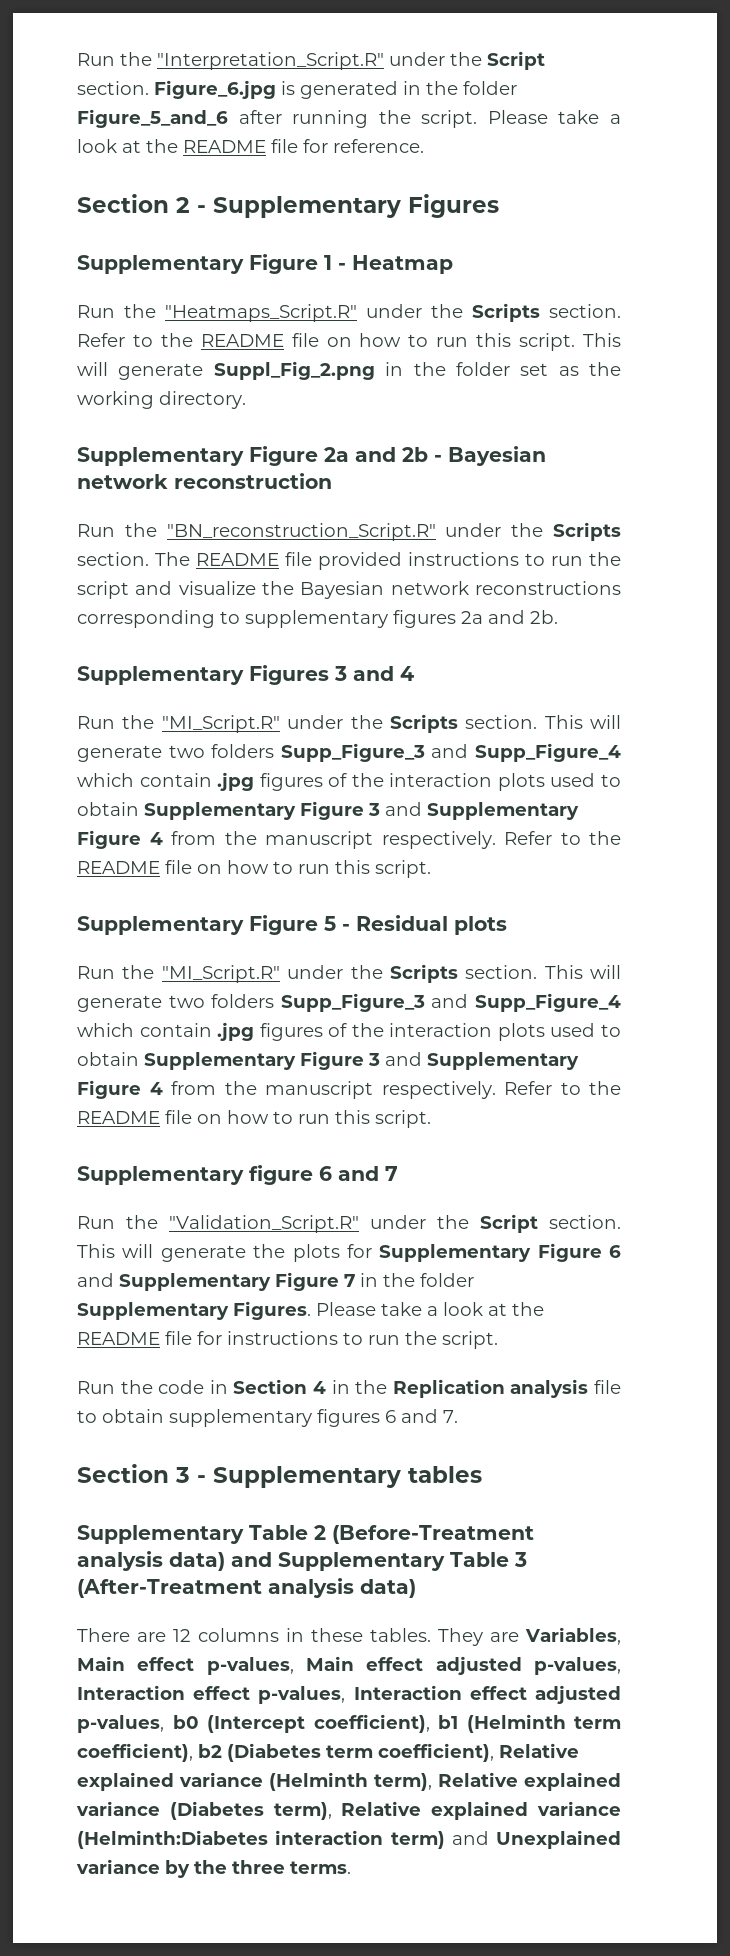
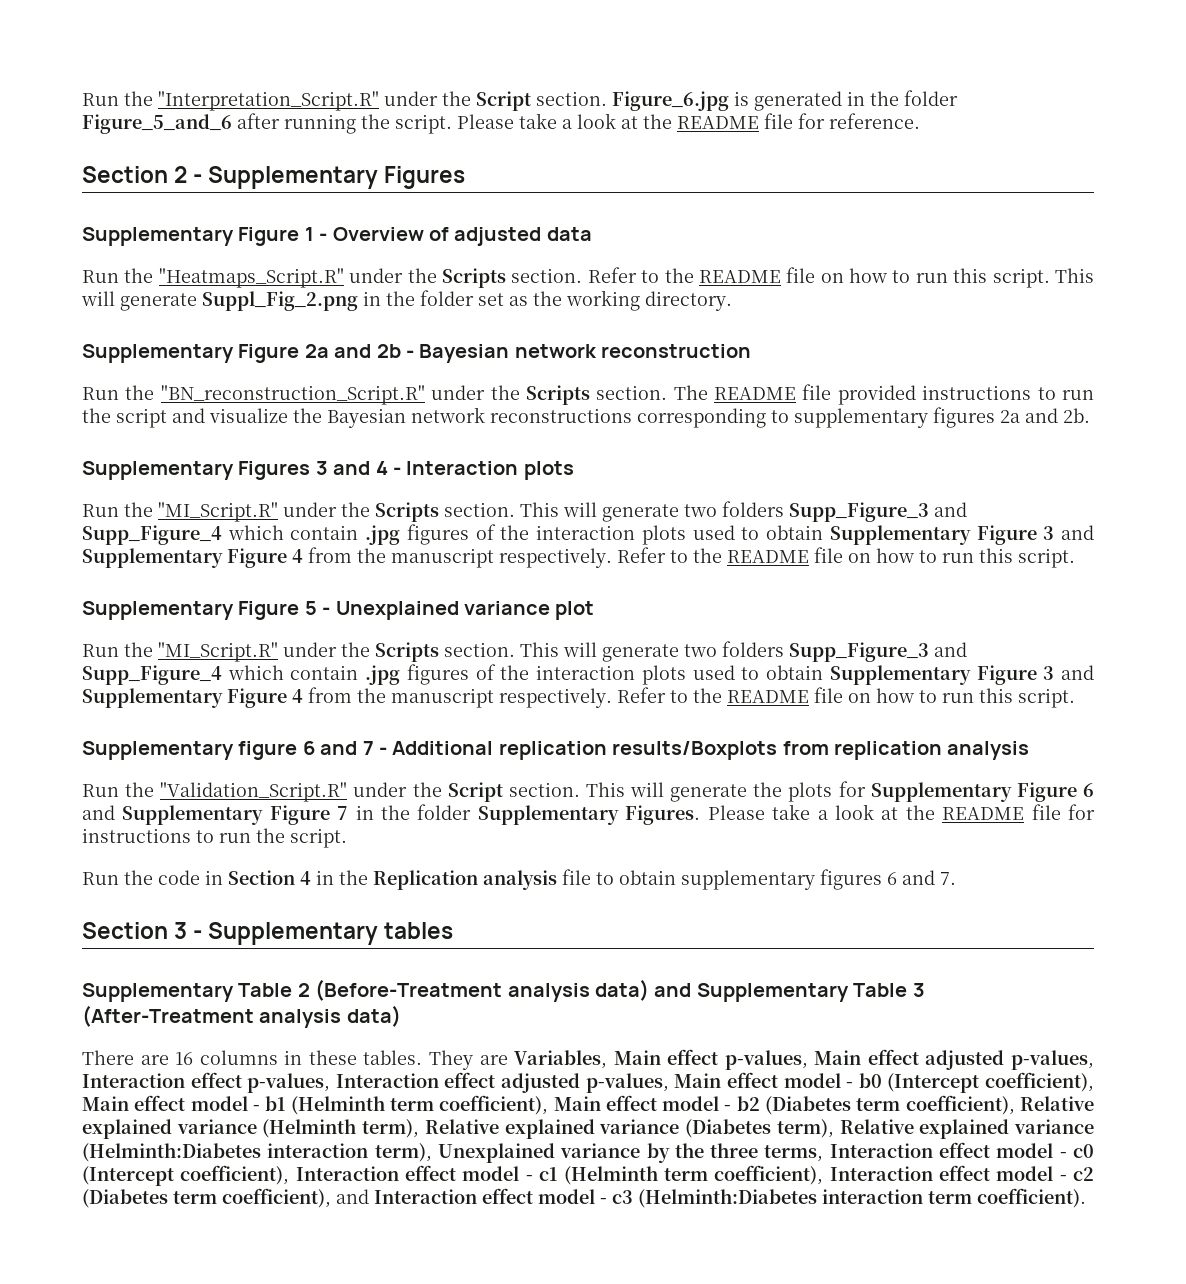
[352,255,453,274] Heatmap -> [332,227,592,246] Overview of adjusted data
(414, 673) none -> [393,461,574,480] - Interaction plots
[356,915,507,935] Residual plots -> [335,601,595,620] Unexplained variance plot
(398, 1173) none -> [379,741,1030,760] - Additional replication results/Boxplots from replication analysis
[173,1629,191,1642] 12 -> [175,1052,194,1065] 16
[172,1714,621,1733] [77,1743,193,1762] b0 (Intercept coefficient), b1 (Helminth term coefficient), -> [674,1072,1095,1093] [82,1095,732,1115] Main effect model - b0 (Intercept coefficient), Main effect model - b1 (Helminth term coefficient), Main effect model -
[390,1831,489,1849] term) and -> [374,1143,432,1162] term),
[290,1861,351,1874] terms. -> [764,1142,1094,1162] [82,1165,1094,1186] [82,1188,1086,1208] terms, Interaction effect model - c0 (Intercept coefficient), Interaction effect model - c1 (Helminth term coefficient), Interaction effect model - c2 (Diabetes term coefficient), and Interaction effect model - c3 (Helminth:Diabetes interaction term coefficient).

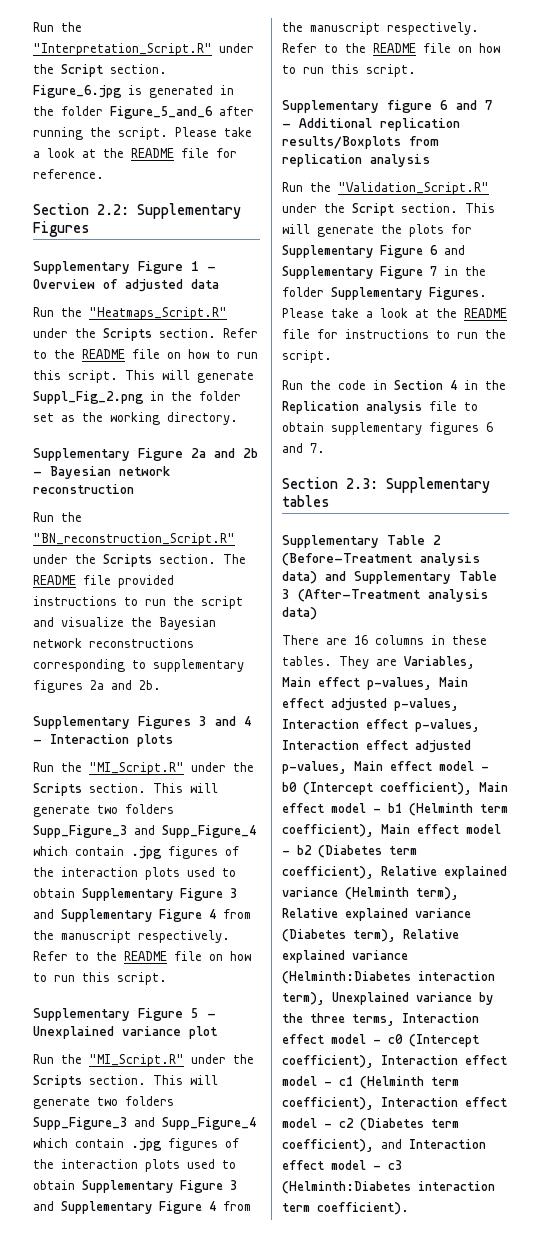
[174,166,203,183] 2 - -> [97,204,129,215] 2.2:
[174,922,203,939] 3 - -> [346,478,378,489] 2.3:

